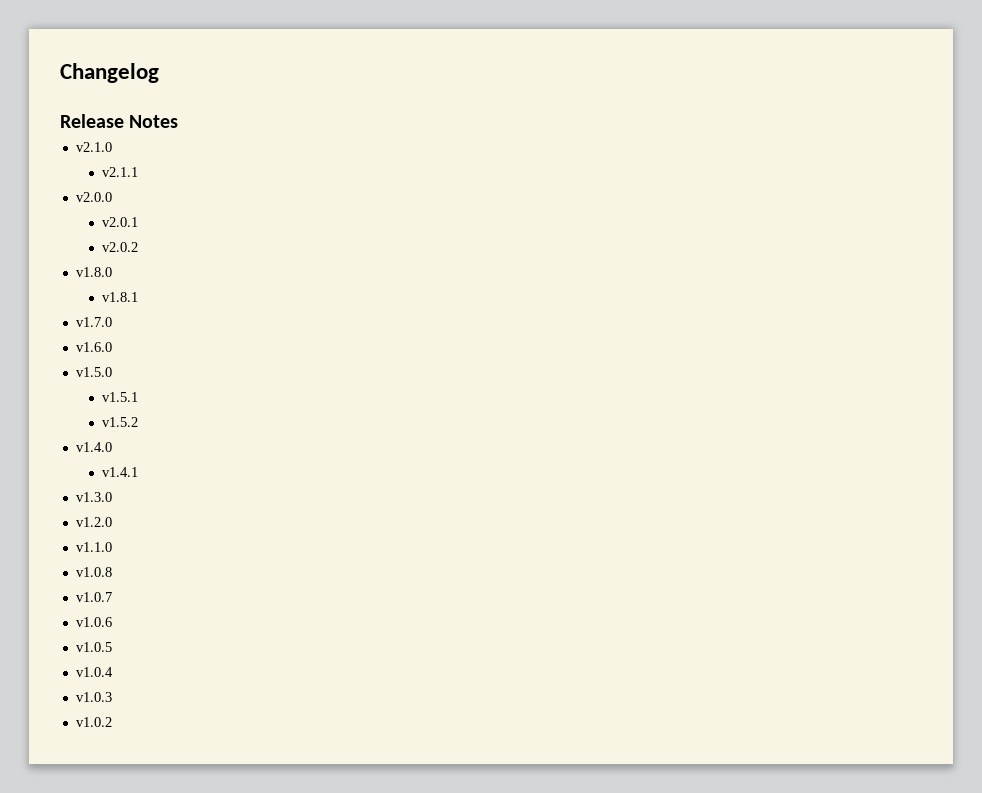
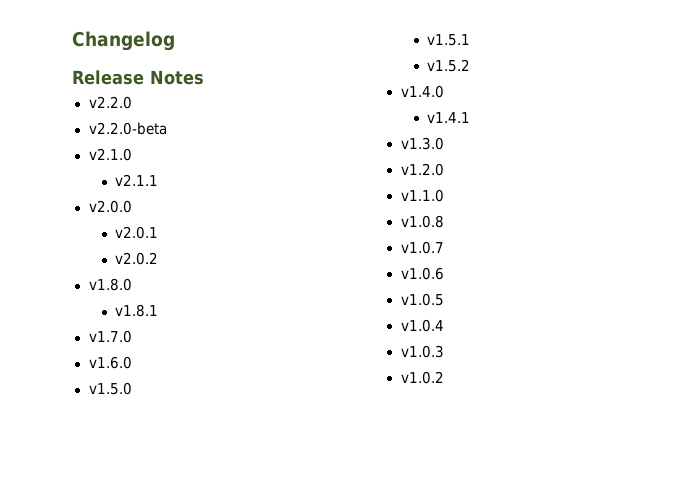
(179, 121) none -> [88,96,132,109] [88,122,167,135] // v2.2.0 // v2.2.0-beta

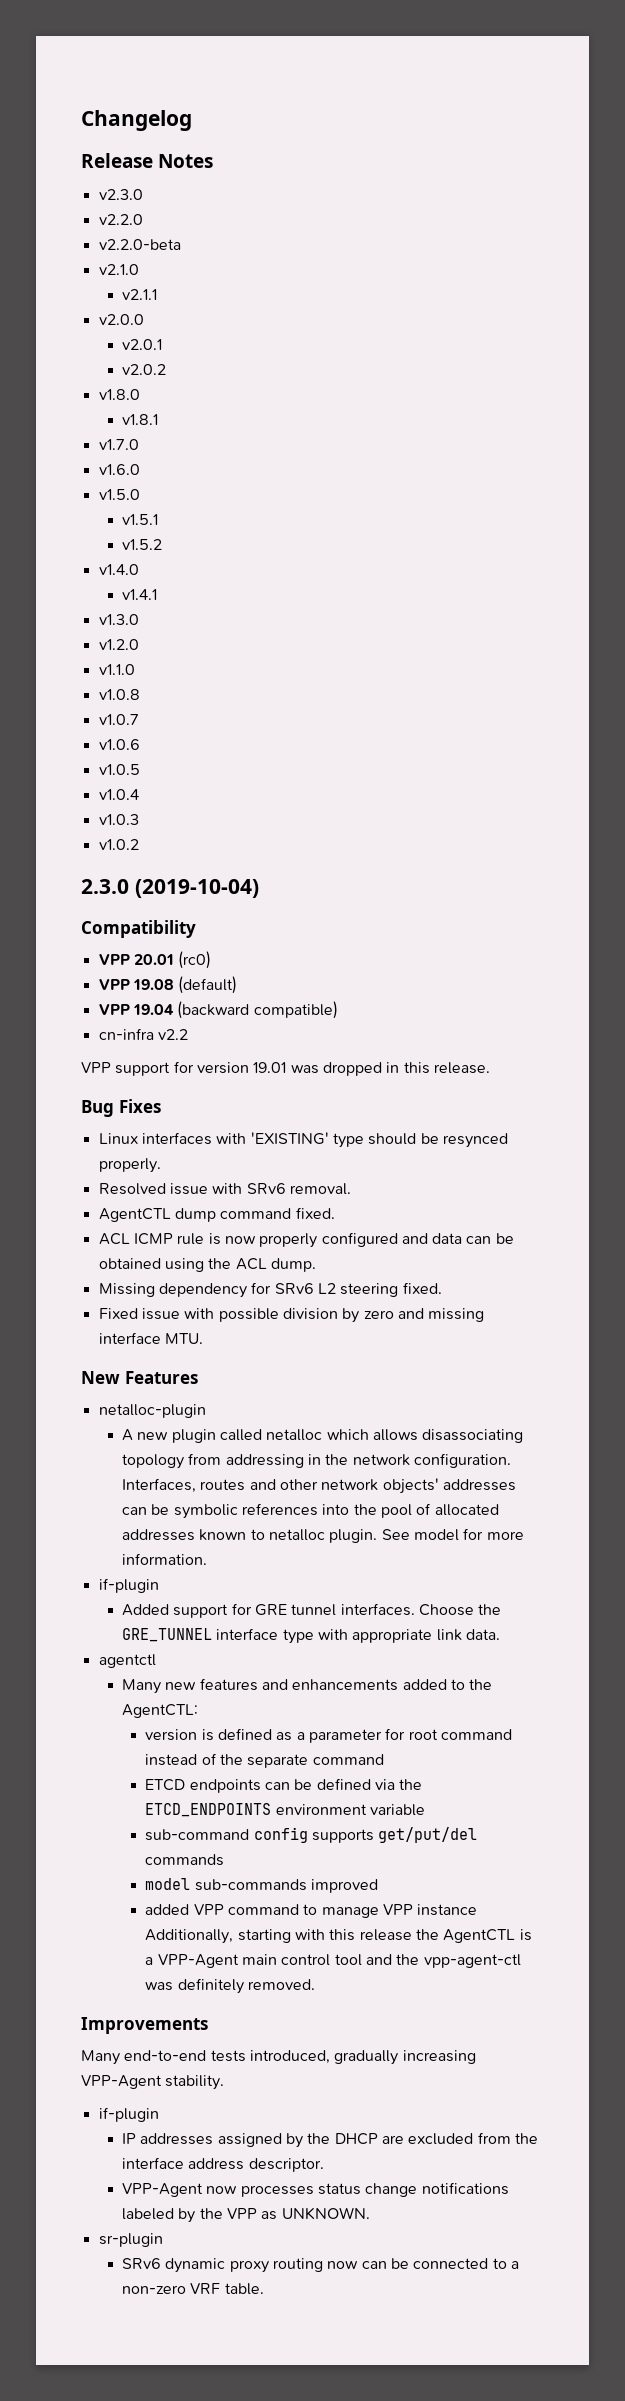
(204, 77) none -> [98,189,143,200] // v2.3.0
(444, 377) none -> [81,879,259,898] [81,920,196,938] [98,951,212,969] [98,976,238,994] [98,1001,338,1019] [98,1028,188,1040] [81,1061,490,1076] [81,1099,161,1117] [98,1132,508,1148] [98,1158,161,1173] [98,1183,351,1195] [98,1207,335,1222] [98,1232,514,1248] [98,1258,316,1272] [98,1282,442,1298] [98,1308,485,1323] [98,1332,203,1344] [81,1371,198,1384] [98,1404,206,1418] [122,1429,524,1443] [122,1453,511,1469] [122,1478,516,1494] [122,1503,499,1519] [122,1528,524,1543] [122,1553,208,1565] [98,1578,159,1593] [122,1603,502,1618] [122,1628,500,1644] [98,1654,156,1668] [122,1678,493,1694] [122,1704,199,1718] [145,1728,513,1743] [145,1753,384,1768] [145,1778,423,1793] [145,1803,426,1817] [145,1827,478,1843] [145,1854,225,1866] [145,1878,379,1893] [145,1904,478,1918] [145,1929,532,1944] [145,1954,521,1968] [145,1978,316,1994] [81,2017,208,2034] [81,2050,476,2065] [81,2075,225,2090] [98,2107,159,2122] [122,2132,538,2148] [122,2157,324,2172] [122,2182,509,2197] [122,2207,370,2223] [98,2233,163,2247] [122,2258,519,2273] [122,2283,264,2295] // 2.3.0 (2019-10-04) // Compatibility // VPP 20.01 (rc0) // VPP 19.08 (default) // VPP 19.04 (backward compatible) // cn-infra v2.2 // VPP support for version 19.01 was dropped in this release. // Bug Fixes // Linux interfaces with 'EXISTING' type should be resynced properly. // Resolved issue with SRv6 removal. // AgentCTL dump command fixed. // ACL ICMP rule is now properly configured and data can be obtained using the ACL dump. // Missing dependency for SRv6 L2 steering fixed. // Fixed issue with possible division by zero and missing interface MTU. // New Features // netalloc-plugin // A new plugin called netalloc which allows disassociating topology from addressing in the network configuration. Interfaces, routes and other network objects' addresses can be symbolic references into the pool of allocated addresses known to netalloc plugin. See model for more information. // if-plugin // Added support for GRE tunnel interfaces. Choose the GRE_TUNNEL interface type with appropriate link data. // agentctl // Many new features and enhancements added to the AgentCTL: // version is defined as a parameter for root command instead of the separate command // ETCD endpoints can be defined via the ETCD_ENDPOINTS environment variable // sub-command config supports get/put/del commands // model sub-commands improved // added VPP command to manage VPP instance Additionally, starting with this release the AgentCTL is a VPP-Agent main control tool and the vpp-agent-ctl was definitely removed. // Improvements // Many end-to-end tests introduced, gradually increasing VPP-Agent stability. // if-plugin // IP addresses assigned by the DHCP are excluded from the interface address descriptor. // VPP-Agent now processes status change notifications labeled by the VPP as UNKNOWN. // sr-plugin // SRv6 dynamic proxy routing now can be connected to a non-zero VRF table.

